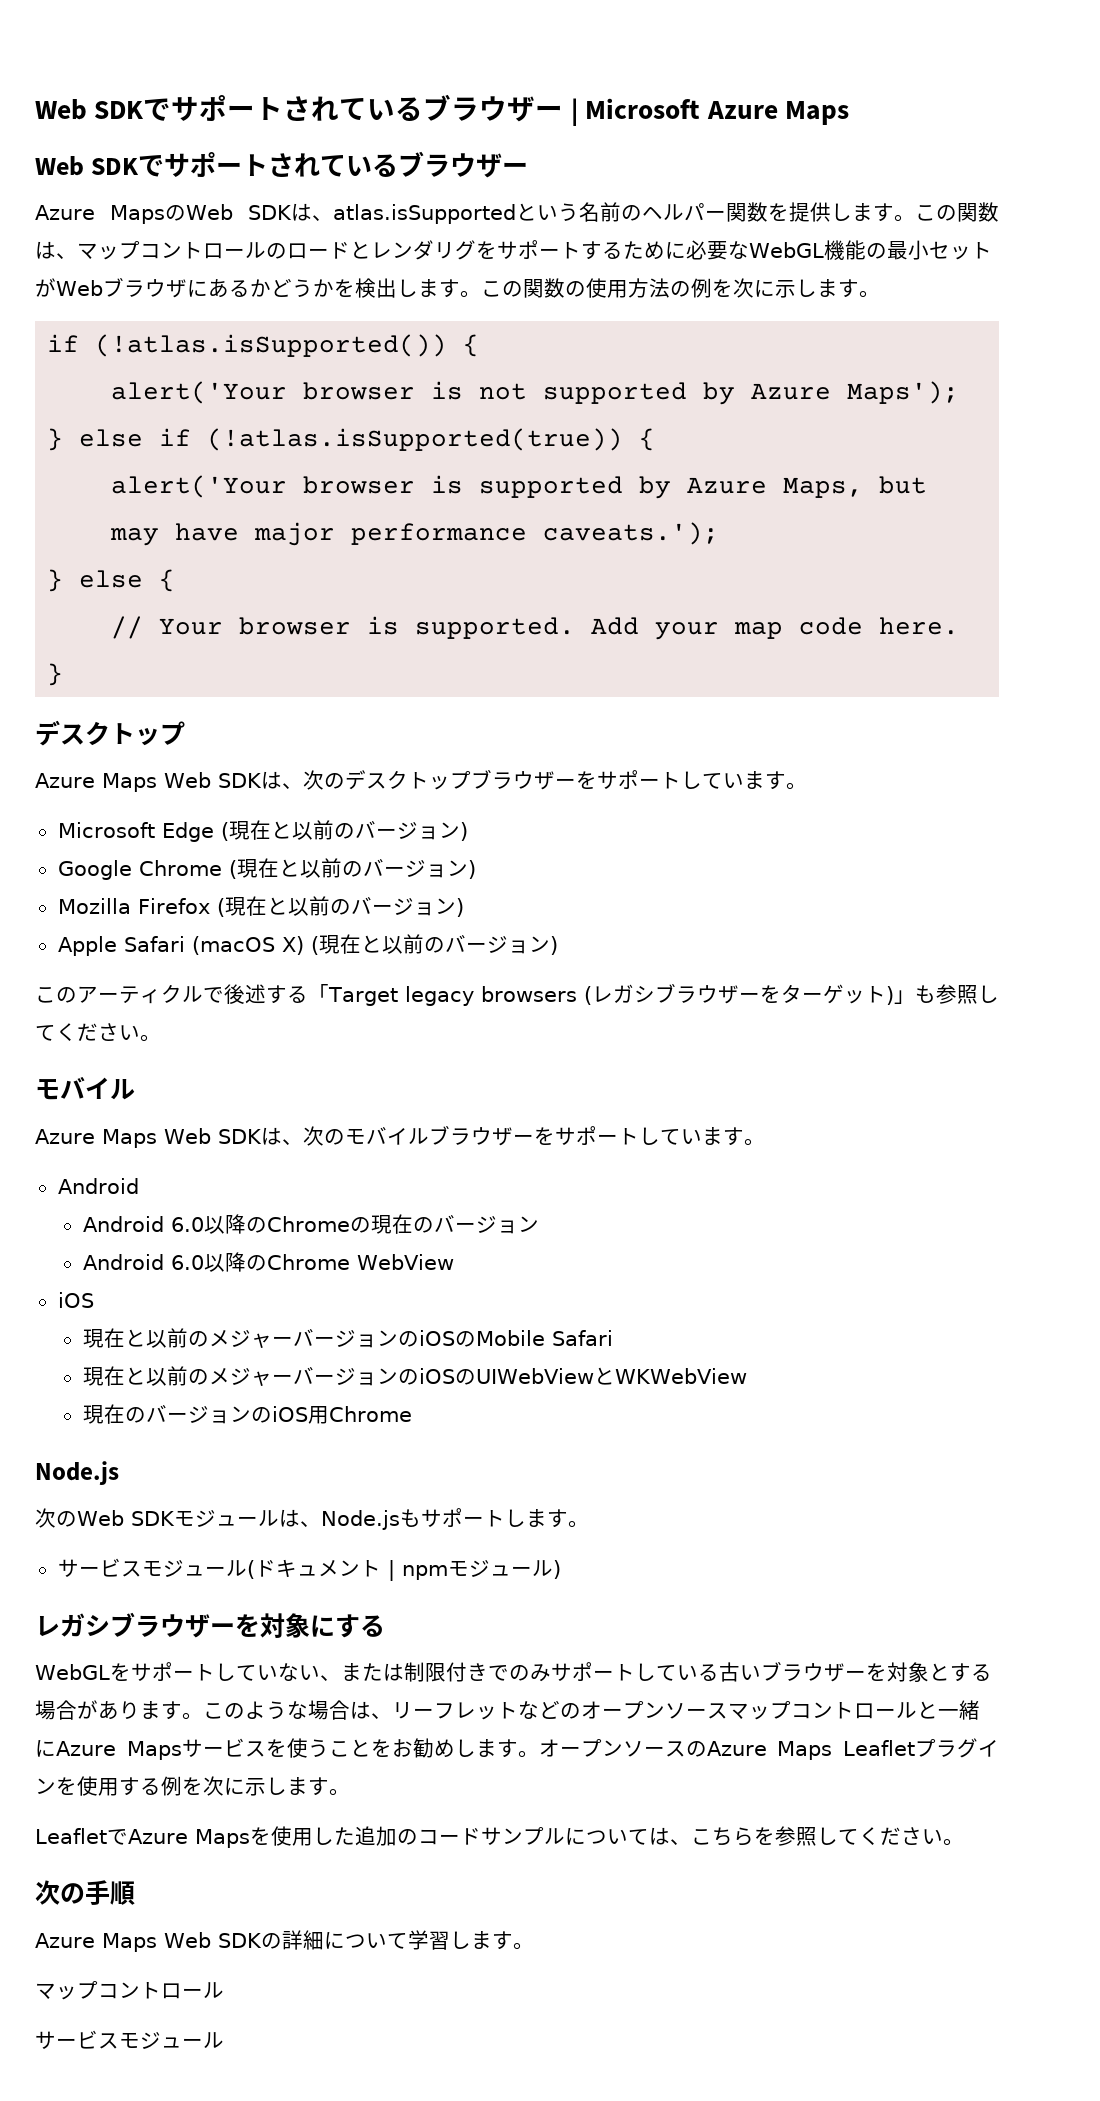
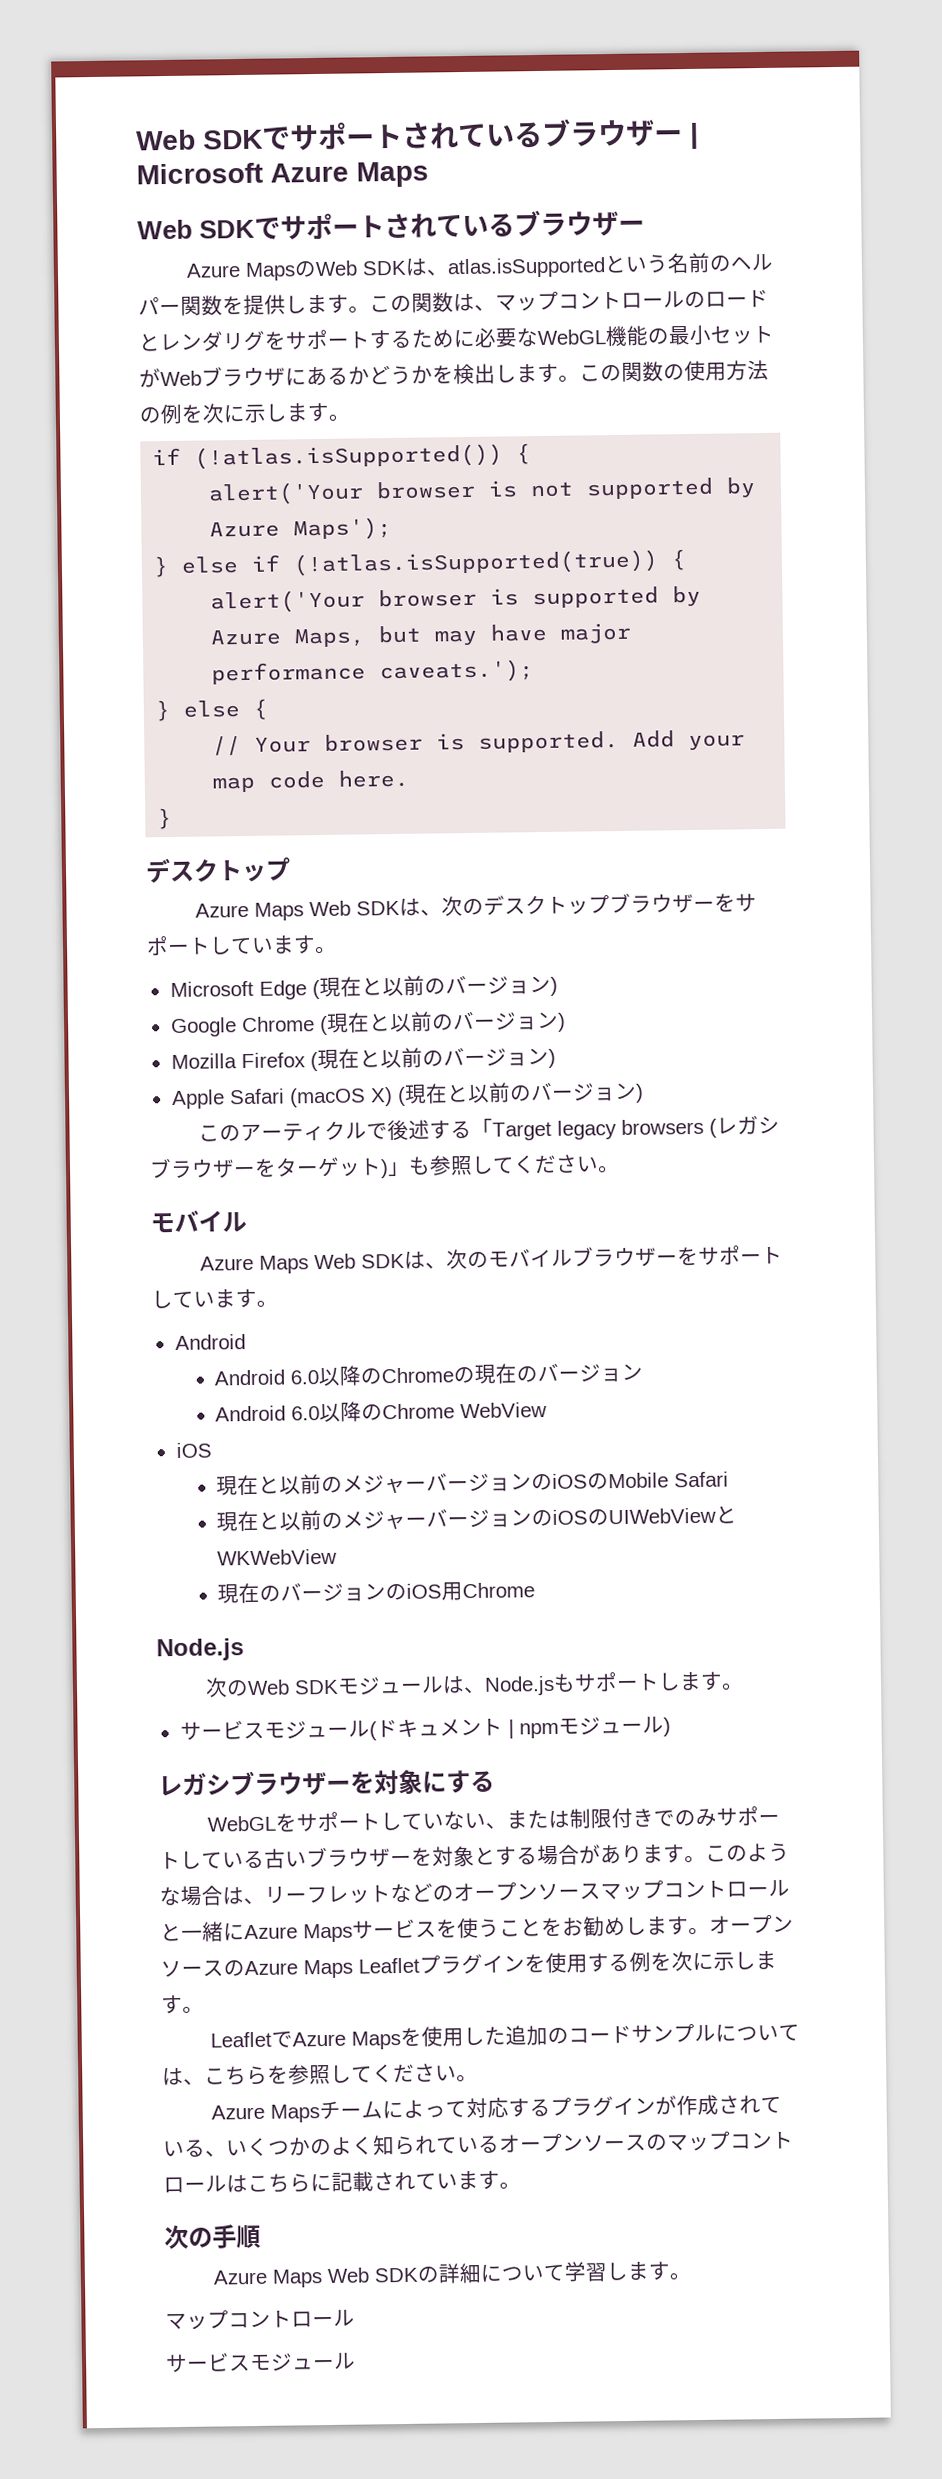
(964, 1842) none -> [211,2094,783,2123] [163,2131,794,2157] [163,2170,521,2194] // Azure Mapsチームによって対応するプラグインが作成されている、いくつかのよく知られているオープンソースのマップコントロールはこちらに記載されています。

